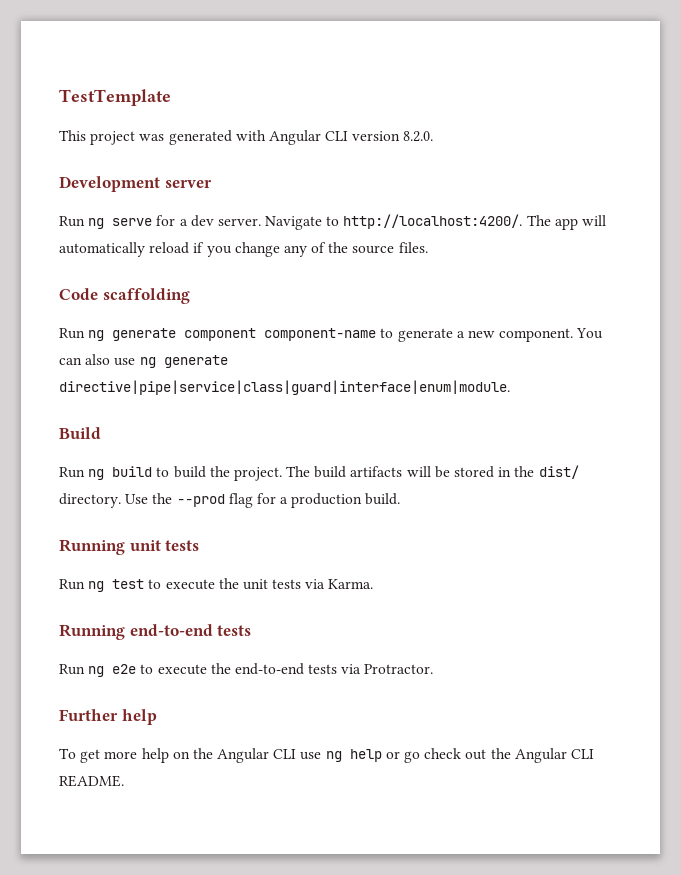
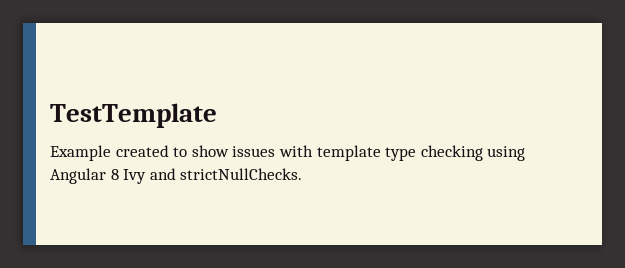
[59,130,434,145] [59,176,212,192] [59,214,607,230] [59,242,428,257] [59,288,190,304] [59,328,604,342] [59,354,228,368] [59,380,510,395] [59,427,101,439] [59,465,579,481] [59,493,401,508] [59,539,200,555] [59,578,374,592] [59,624,252,640] [59,663,434,677] [59,709,157,725] [59,748,594,763] [59,775,124,787] This project was generated with Angular CLI version 8.2.0. // Development server // Run ng serve for a dev server. Navigate to http://localhost:4200/. The app will automatically reload if you change any of the source files. // Code scaffolding // Run ng generate component component-name to generate a new component. You can also use ng generate directive|pipe|service|class|guard|interface|enum|module. // Build // Run ng build to build the project. The build artifacts will be stored in the dist/ directory. Use the --prod flag for a production build. // Running unit tests // Run ng test to execute the unit tests via Karma. // Running end-to-end tests // Run ng e2e to execute the end-to-end tests via Protractor. // Further help // To get more help on the Angular CLI use ng help or go check out the Angular CLI README. -> [50,145,526,161] [50,168,303,184] Example created to show issues with template type checking using Angular 8 Ivy and strictNullChecks.

